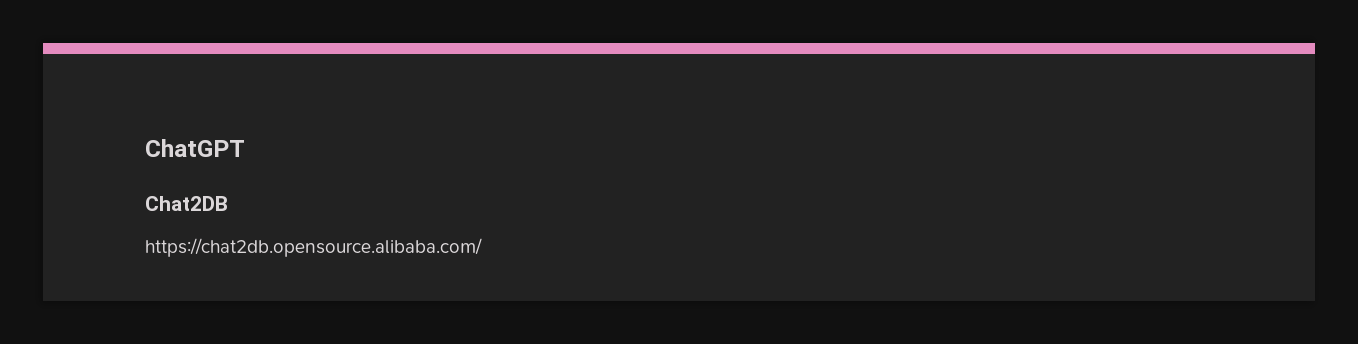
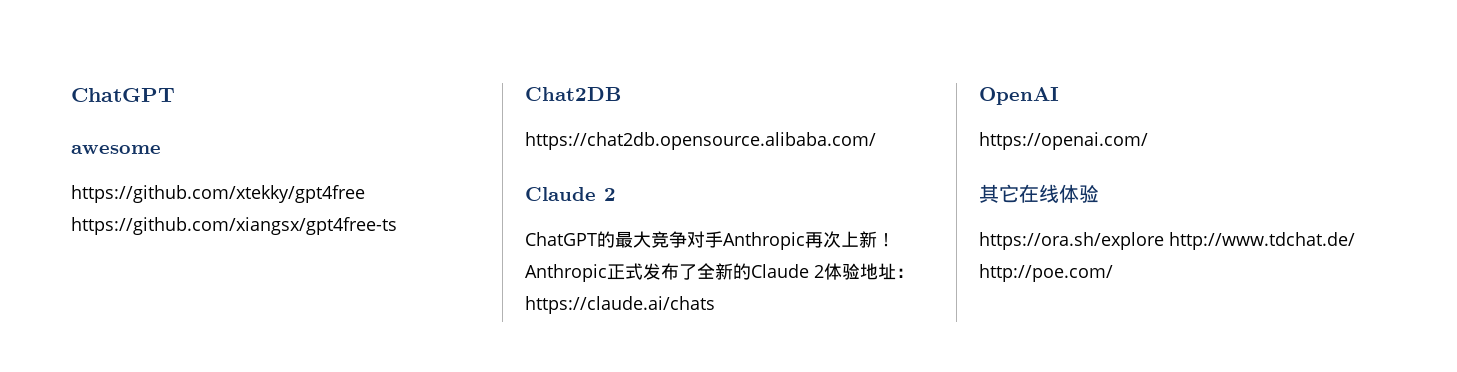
[145,139,245,157] ChatGPT -> [71,88,175,102] [71,145,161,154] [71,185,365,203] [71,217,397,235] ChatGPT // awesome // https://github.com/xtekky/gpt4free https://github.com/xiangsx/gpt4free-ts
(482, 247) none -> [525,187,616,201] [525,231,895,250] [525,263,914,282] [525,296,715,314] [979,87,1059,105] [979,132,1148,150] [979,184,1099,203] [979,232,1355,250] [979,264,1113,282] // Claude 2 // ChatGPT的最大竞争对手Anthropic再次上新！Anthropic正式发布了全新的Claude 2体验地址：https://claude.ai/chats // OpenAI // https://openai.com/ // 其它在线体验 // https://ora.sh/explore http://www.tdchat.de/ http://poe.com/

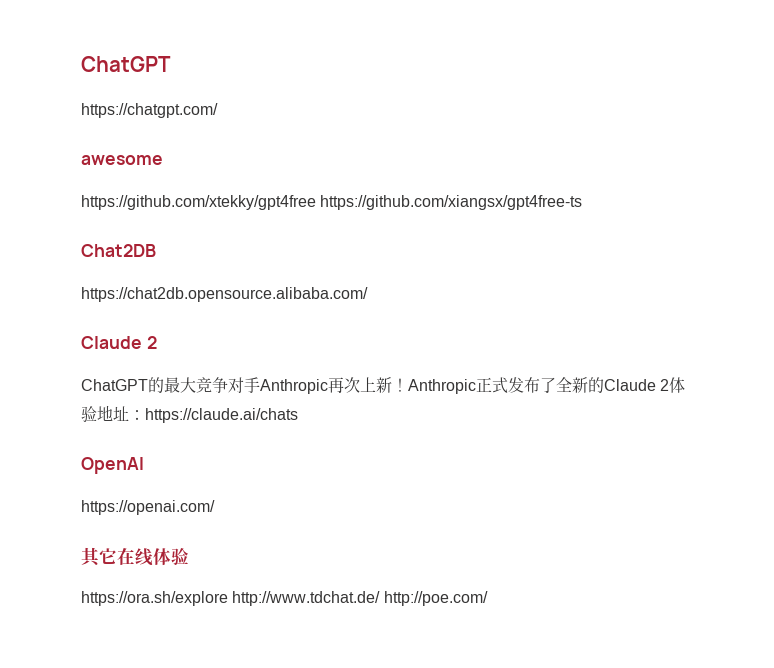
[71,88,175,102] ChatGPT -> [81,56,171,72] [81,103,218,118] ChatGPT // https://chatgpt.com/

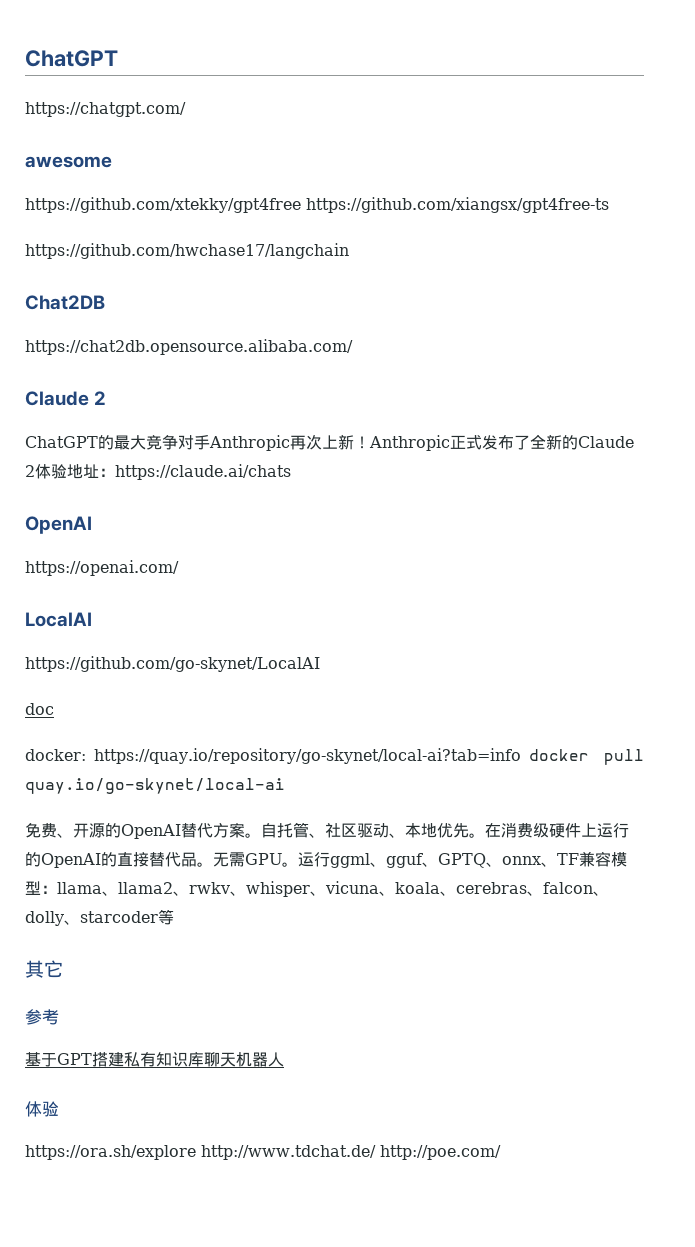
(583, 202) none -> [25,243,349,259] // https://github.com/hwchase17/langchain
[81,547,153,567] 其它在线 -> [25,612,92,627] [25,656,320,672] [25,703,54,715] [25,748,644,765] [25,778,285,794] [25,822,629,839] [25,851,627,868] [25,881,609,897] [25,909,174,926] [25,960,63,978] [25,1009,59,1025] [25,1052,284,1067] LocalAI // https://github.com/go-skynet/LocalAI // doc // docker: https://quay.io/repository/go-skynet/local-ai?tab=info docker pull quay.io/go-skynet/local-ai // 免费、开源的OpenAI替代方案。自托管、社区驱动、本地优先。在消费级硬件上运行的OpenAI的直接替代品。无需GPU。运行ggml、gguf、GPTQ、onnx、TF兼容模型：llama、llama2、rwkv、whisper、vicuna、koala、cerebras、falcon、dolly、starcoder等 // 其它 // 参考 // 基于GPT搭建私有知识库聊天机器人 //

